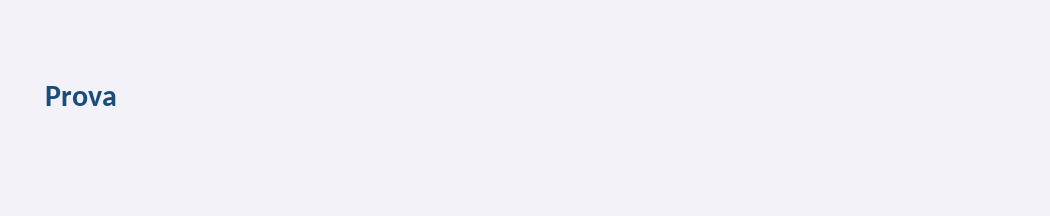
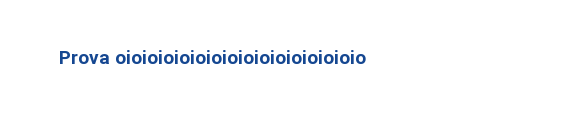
(117, 96) none -> [115,50,367,64] oioioioioioioioioioioioioioioio

